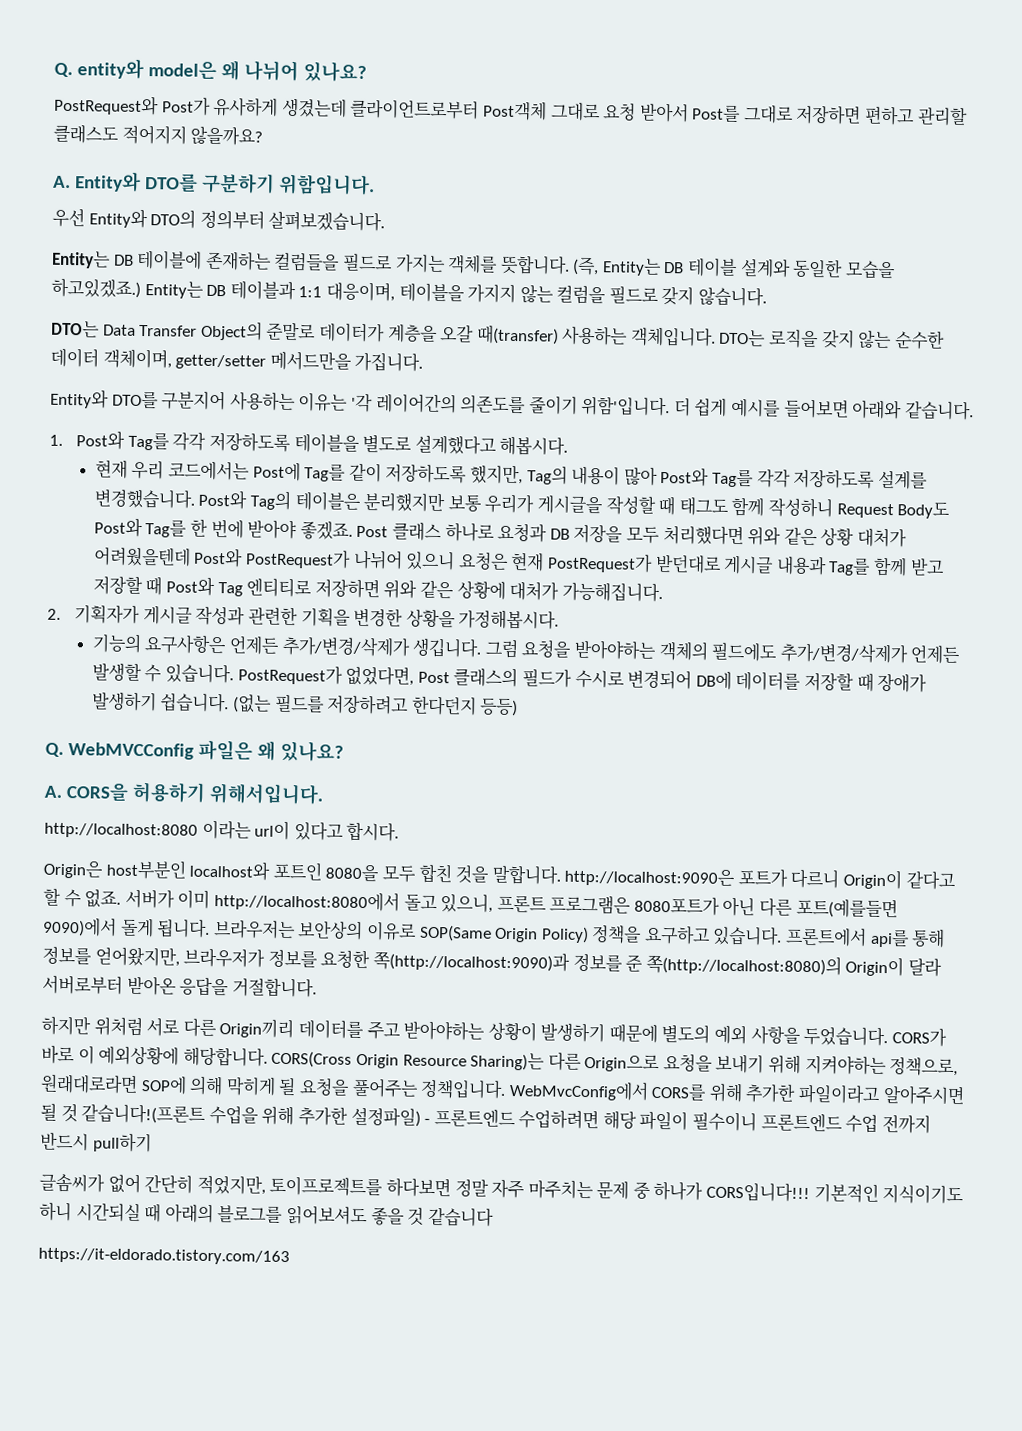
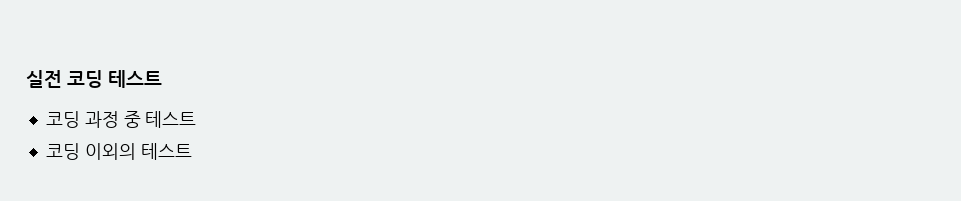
[54,58,367,83] [54,94,968,127] [53,124,264,146] [53,171,375,196] [52,207,386,232] [51,249,896,280] [51,278,768,307] [51,320,945,350] [50,347,424,372] [50,388,974,421] [49,430,569,456] [94,459,928,490] [93,488,951,519] [93,517,907,548] [92,546,945,577] [92,576,663,603] [47,605,560,630] [91,633,961,665] [91,662,928,693] [91,691,519,717] [45,739,344,762] [44,781,324,805] [44,819,400,842] [43,859,956,890] [43,888,898,919] [42,916,946,948] [42,946,942,977] [42,974,317,998] [41,1015,947,1047] [41,1044,959,1077] [40,1073,965,1106] [40,1103,931,1134] [40,1132,152,1153] [39,1173,965,1205] [39,1202,494,1227] [38,1247,290,1266] Q. entity와 model은 왜 나뉘어 있나요? // PostRequest와 Post가 유사하게 생겼는데 클라이언트로부터 Post객체 그대로 요청 받아서 Post를 그대로 저장하면 편하고 관리할 클래스도 적어지지 않을까요? // A. Entity와 DTO를 구분하기 위함입니다. // 우선 Entity와 DTO의 정의부터 살펴보겠습니다. // Entity는 DB 테이블에 존재하는 컬럼들을 필드로 가지는 객체를 뜻합니다. (즉, Entity는 DB 테이블 설계와 동일한 모습을 하고있겠죠.) Entity는 DB 테이블과 1:1 대응이며, 테이블을 가지지 않는 컬럼을 필드로 갖지 않습니다. // DTO는 Data Transfer Object의 준말로 데이터가 계층을 오갈 때(transfer) 사용하는 객체입니다. DTO는 로직을 갖지 않는 순수한 데이터 객체이며, getter/setter 메서드만을 가집니다. // Entity와 DTO를 구분지어 사용하는 이유는 '각 레이어간의 의존도를 줄이기 위함'입니다. 더 쉽게 예시를 들어보면 아래와 같습니다. // 1. Post와 Tag를 각각 저장하도록 테이블을 별도로 설계했다고 해봅시다. // 현재 우리 코드에서는 Post에 Tag를 같이 저장하도록 했지만, Tag의 내용이 많아 Post와 Tag를 각각 저장하도록 설계를 변경했습니다. Post와 Tag의 테이블은 분리했지만 보통 우리가 게시글을 작성할 때 태그도 함께 작성하니 Request Body도 Post와 Tag를 한 번에 받아야 좋겠죠. Post 클래스 하나로 요청과 DB 저장을 모두 처리했다면 위와 같은 상황 대처가 어려웠을텐데 Post와 PostRequest가 나뉘어 있으니 요청은 현재 PostRequest가 받던대로 게시글 내용과 Tag를 함께 받고 저장할 때 Post와 Tag 엔티티로 저장하면 위와 같은 상황에 대처가 가능해집니다. // 2. 기획자가 게시글 작성과 관련한 기획을 변경한 상황을 가정해봅시다. // 기능의 요구사항은 언제든 추가/변경/삭제가 생깁니다. 그럼 요청을 받아야하는 객체의 필드에도 추가/변경/삭제가 언제든 발생할 수 있습니다. PostRequest가 없었다면, Post 클래스의 필드가 수시로 변경되어 DB에 데이터를 저장할 때 장애가 발생하기 쉽습니다. (없는 필드를 저장하려고 한다던지 등등) // Q. WebMVCConfig 파일은 왜 있나요? // A. CORS을 허용하기 위해서입니다. // http://localhost:8080 이라는 url이 있다고 합시다. // Origin은 host부분인 localhost와 포트인 8080을 모두 합친 것을 말합니다. http://localhost:9090은 포트가 다르니 Origin이 같다고 할 수 없죠. 서버가 이미 http://localhost:8080에서 돌고 있으니, 프론트 프로그램은 8080포트가 아닌 다른 포트(예를들면 9090)에서 돌게 됩니다. 브라우저는 보안상의 이유로 SOP(Same Origin Policy) 정책을 요구하고 있습니다. 프론트에서 api를 통해 정보를 얻어왔지만, 브라우저가 정보를 요청한 쪽(http://localhost:9090)과 정보를 준 쪽(http://localhost:8080)의 Origin이 달라 서버로부터 받아온 응답을 거절합니다. // 하지만 위처럼 서로 다른 Origin끼리 데이터를 주고 받아야하는 상황이 발생하기 때문에 별도의 예외 사항을 두었습니다. CORS가 바로 이 예외상황에 해당합니다. CORS(Cross Origin Resource Sharing)는 다른 Origin으로 요청을 보내기 위해 지켜야하는 정책으로, 원래대로라면 SOP에 의해 막히게 될 요청을 풀어주는 정책입니다. WebMvcConfig에서 CORS를 위해 추가한 파일이라고 알아주시면 될 것 같습니다!(프론트 수업을 위해 추가한 설정파일) - 프론트엔드 수업하려면 해당 파일이 필수이니 프론트엔드 수업 전까지 반드시 pull하기 // 글솜씨가 없어 간단히 적었지만, 토이프로젝트를 하다보면 정말 자주 마주치는 문제 중 하나가 CORS입니다!!! 기본적인 지식이기도 하니 시간되실 때 아래의 블로그를 읽어보셔도 좋을 것 같습니다 // https://it-eldorado.tistory.com/163 -> [26,70,163,88] [45,111,197,128] [45,143,192,160] 실전 코딩 테스트 // 코딩 과정 중 테스트 // 코딩 이외의 테스트

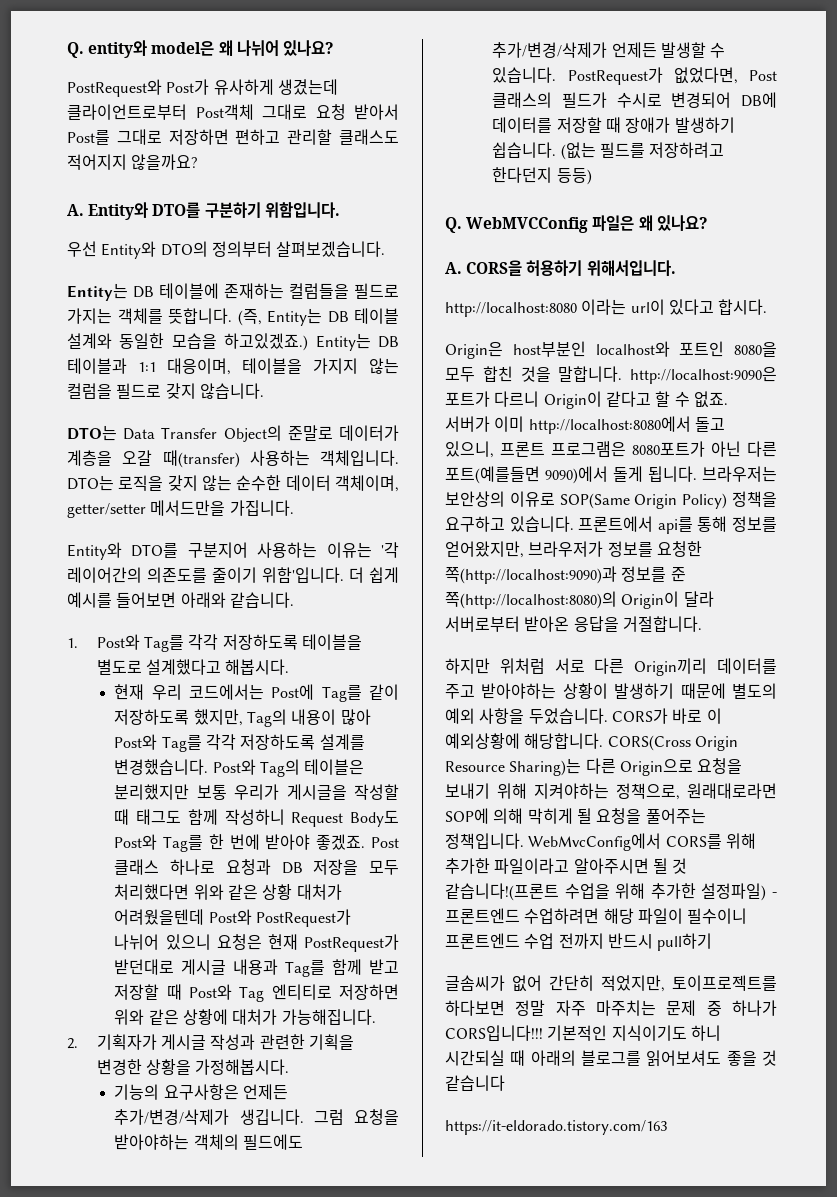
[26,70,163,88] [45,111,197,128] [45,143,192,160] 실전 코딩 테스트 // 코딩 과정 중 테스트 // 코딩 이외의 테스트 -> [67,40,334,58] [67,79,338,97] [67,104,399,120] [67,129,400,145] [67,154,198,170] [67,202,340,220] [67,241,386,259] [67,283,399,301] [67,308,399,326] [67,333,399,351] [67,358,399,375] [67,383,264,399] [67,425,399,442] [67,450,399,468] [67,475,399,492] [67,500,294,518] [67,542,400,560] [67,567,399,583] [67,592,294,608] [67,634,363,652] [96,659,290,675] [114,684,399,702] [114,709,371,727] [114,734,365,752] [114,759,365,777] [114,784,399,800] [114,809,399,827] [114,834,399,852] [114,859,399,875] [114,884,342,900] [114,909,352,927] [114,934,399,952] [114,959,399,977] [114,984,400,1002] [114,1009,376,1025] [67,1034,355,1050] [96,1059,290,1075] [114,1084,289,1100] [114,1109,399,1125] [114,1134,304,1150] [492,42,726,58] [492,67,777,85] [492,92,777,108] [492,117,735,133] [492,142,725,160] [492,167,592,185] [445,215,708,233] [445,260,676,276] [445,299,768,317] [445,341,777,359] [445,366,777,384] [445,391,728,409] [445,416,725,434] [445,441,777,458] [445,466,777,484] [445,491,777,509] [445,516,777,534] [445,541,702,558] [445,566,686,584] [445,591,714,609] [445,616,702,632] [445,658,777,676] [445,683,777,699] [445,708,722,724] [445,733,738,751] [445,758,743,776] [445,783,777,800] [445,808,706,824] [445,833,756,851] [445,858,688,874] [445,883,777,901] [445,908,748,924] [445,933,713,951] [445,975,777,992] [445,1000,777,1016] [445,1025,721,1041] [445,1050,777,1067] [445,1075,505,1091] [445,1120,667,1135] Q. entity와 model은 왜 나뉘어 있나요? // PostRequest와 Post가 유사하게 생겼는데 클라이언트로부터 Post객체 그대로 요청 받아서 Post를 그대로 저장하면 편하고 관리할 클래스도 적어지지 않을까요? // A. Entity와 DTO를 구분하기 위함입니다. // 우선 Entity와 DTO의 정의부터 살펴보겠습니다. // Entity는 DB 테이블에 존재하는 컬럼들을 필드로 가지는 객체를 뜻합니다. (즉, Entity는 DB 테이블 설계와 동일한 모습을 하고있겠죠.) Entity는 DB 테이블과 1:1 대응이며, 테이블을 가지지 않는 컬럼을 필드로 갖지 않습니다. // DTO는 Data Transfer Object의 준말로 데이터가 계층을 오갈 때(transfer) 사용하는 객체입니다. DTO는 로직을 갖지 않는 순수한 데이터 객체이며, getter/setter 메서드만을 가집니다. // Entity와 DTO를 구분지어 사용하는 이유는 '각 레이어간의 의존도를 줄이기 위함'입니다. 더 쉽게 예시를 들어보면 아래와 같습니다. // 1. Post와 Tag를 각각 저장하도록 테이블을 별도로 설계했다고 해봅시다. // 현재 우리 코드에서는 Post에 Tag를 같이 저장하도록 했지만, Tag의 내용이 많아 Post와 Tag를 각각 저장하도록 설계를 변경했습니다. Post와 Tag의 테이블은 분리했지만 보통 우리가 게시글을 작성할 때 태그도 함께 작성하니 Request Body도 Post와 Tag를 한 번에 받아야 좋겠죠. Post 클래스 하나로 요청과 DB 저장을 모두 처리했다면 위와 같은 상황 대처가 어려웠을텐데 Post와 PostRequest가 나뉘어 있으니 요청은 현재 PostRequest가 받던대로 게시글 내용과 Tag를 함께 받고 저장할 때 Post와 Tag 엔티티로 저장하면 위와 같은 상황에 대처가 가능해집니다. // 2. 기획자가 게시글 작성과 관련한 기획을 변경한 상황을 가정해봅시다. // 기능의 요구사항은 언제든 추가/변경/삭제가 생깁니다. 그럼 요청을 받아야하는 객체의 필드에도 추가/변경/삭제가 언제든 발생할 수 있습니다. PostRequest가 없었다면, Post 클래스의 필드가 수시로 변경되어 DB에 데이터를 저장할 때 장애가 발생하기 쉽습니다. (없는 필드를 저장하려고 한다던지 등등) // Q. WebMVCConfig 파일은 왜 있나요? // A. CORS을 허용하기 위해서입니다. // http://localhost:8080 이라는 url이 있다고 합시다. // Origin은 host부분인 localhost와 포트인 8080을 모두 합친 것을 말합니다. http://localhost:9090은 포트가 다르니 Origin이 같다고 할 수 없죠. 서버가 이미 http://localhost:8080에서 돌고 있으니, 프론트 프로그램은 8080포트가 아닌 다른 포트(예를들면 9090)에서 돌게 됩니다. 브라우저는 보안상의 이유로 SOP(Same Origin Policy) 정책을 요구하고 있습니다. 프론트에서 api를 통해 정보를 얻어왔지만, 브라우저가 정보를 요청한 쪽(http://localhost:9090)과 정보를 준 쪽(http://localhost:8080)의 Origin이 달라 서버로부터 받아온 응답을 거절합니다. // 하지만 위처럼 서로 다른 Origin끼리 데이터를 주고 받아야하는 상황이 발생하기 때문에 별도의 예외 사항을 두었습니다. CORS가 바로 이 예외상황에 해당합니다. CORS(Cross Origin Resource Sharing)는 다른 Origin으로 요청을 보내기 위해 지켜야하는 정책으로, 원래대로라면 SOP에 의해 막히게 될 요청을 풀어주는 정책입니다. WebMvcConfig에서 CORS를 위해 추가한 파일이라고 알아주시면 될 것 같습니다!(프론트 수업을 위해 추가한 설정파일) - 프론트엔드 수업하려면 해당 파일이 필수이니 프론트엔드 수업 전까지 반드시 pull하기 // 글솜씨가 없어 간단히 적었지만, 토이프로젝트를 하다보면 정말 자주 마주치는 문제 중 하나가 CORS입니다!!! 기본적인 지식이기도 하니 시간되실 때 아래의 블로그를 읽어보셔도 좋을 것 같습니다 // https://it-eldorado.tistory.com/163

